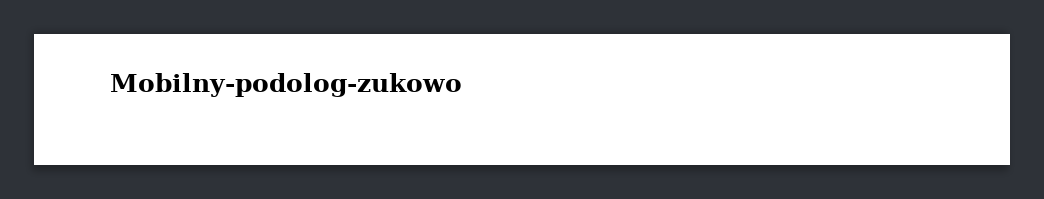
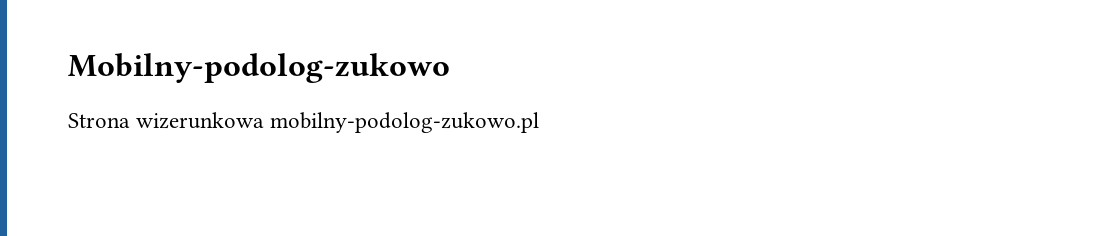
(462, 85) none -> [68,112,540,133] // Strona wizerunkowa mobilny-podolog-zukowo.pl

